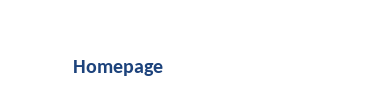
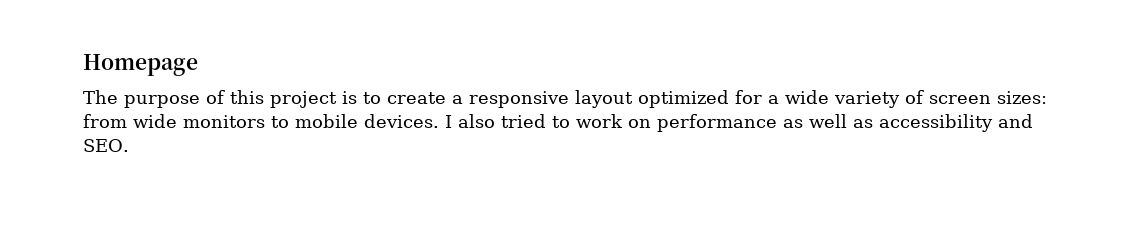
(163, 68) none -> [83,90,1047,108] [83,114,1033,132] [83,139,129,152] // The purpose of this project is to create a responsive layout optimized for a wide variety of screen sizes: from wide monitors to mobile devices. I also tried to work on performance as well as accessibility and SEO.

